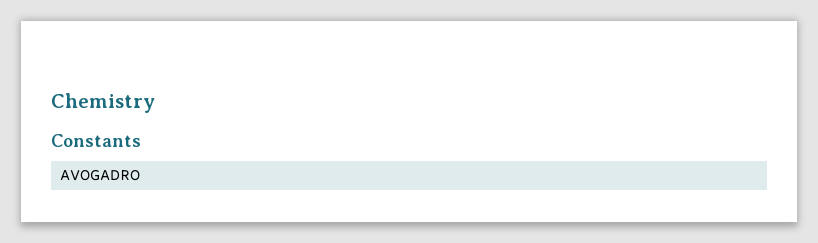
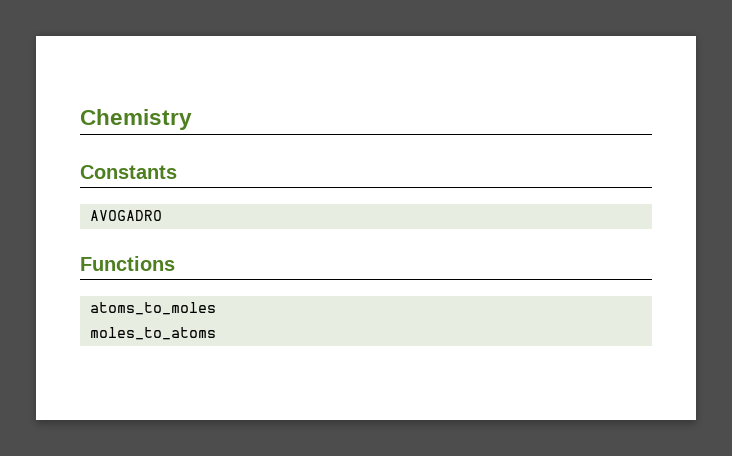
(140, 175) none -> [80,256,175,271] [90,302,217,315] [90,327,217,340] // Functions // atoms_to_moles // moles_to_atoms

